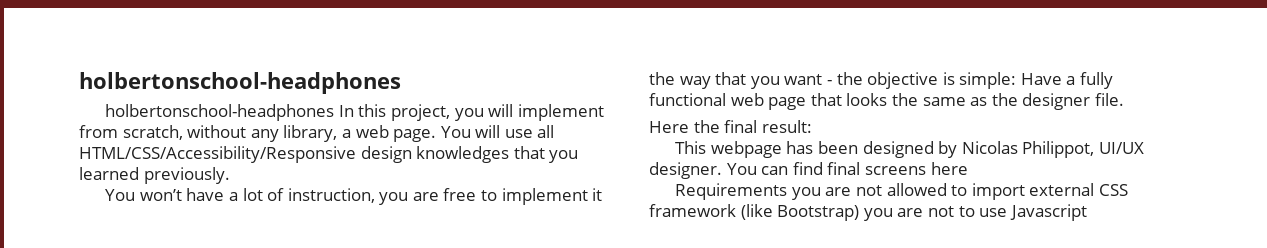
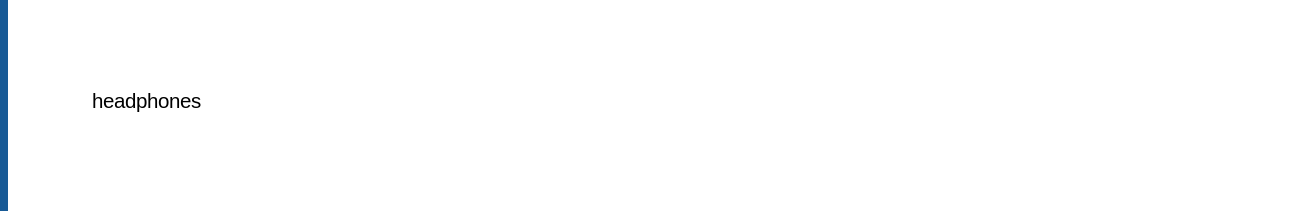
[79,72,401,94] [105,104,604,121] [79,125,555,142] [79,146,579,163] [79,167,230,184] [105,188,603,205] [649,72,1114,89] [649,93,1124,110] [649,120,812,133] [675,141,1144,158] [649,162,968,179] [675,183,1128,200] [649,204,1087,221] holbertonschool-headphones // holbertonschool-headphones In this project, you will implement from scratch, without any library, a web page. You will use all HTML/CSS/Accessibility/Responsive design knowledges that you learned previously. // You won’t have a lot of instruction, you are free to implement it the way that you want - the objective is simple: Have a fully functional web page that looks the same as the designer file. // Here the final result: // This webpage has been designed by Nicolas Philippot, UI/UX designer. You can find final screens here // Requirements you are not allowed to import external CSS framework (like Bootstrap) you are not to use Javascript -> [92,93,201,112] headphones

